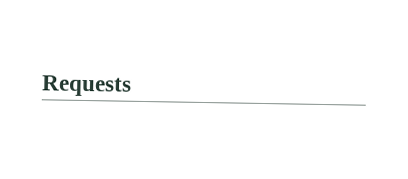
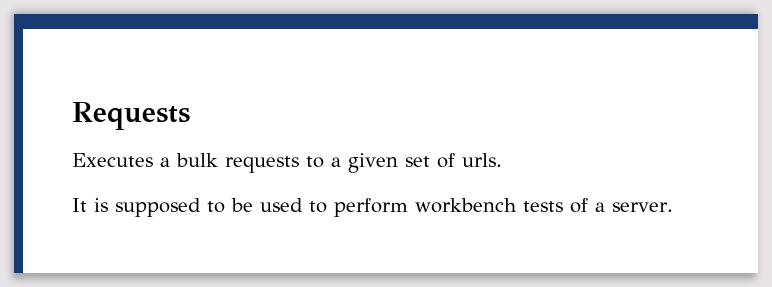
(132, 86) none -> [72,153,502,173] [72,198,673,217] // Executes a bulk requests to a given set of urls. // It is supposed to be used to perform workbench tests of a server.

